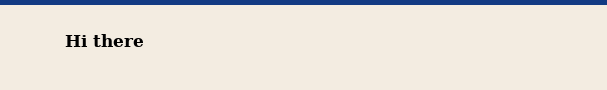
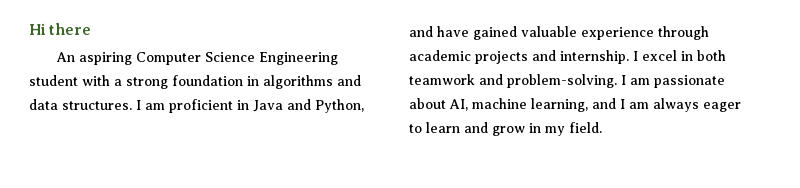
(144, 40) none -> [56,52,339,65] [29,75,361,89] [29,99,364,113] [409,26,709,40] [409,50,726,64] [409,74,725,88] [409,98,741,112] [409,122,602,136] // An aspiring Computer Science Engineering student with a strong foundation in algorithms and data structures. I am proficient in Java and Python, and have gained valuable experience through academic projects and internship. I excel in both teamwork and problem-solving. I am passionate about AI, machine learning, and I am always eager to learn and grow in my field.

